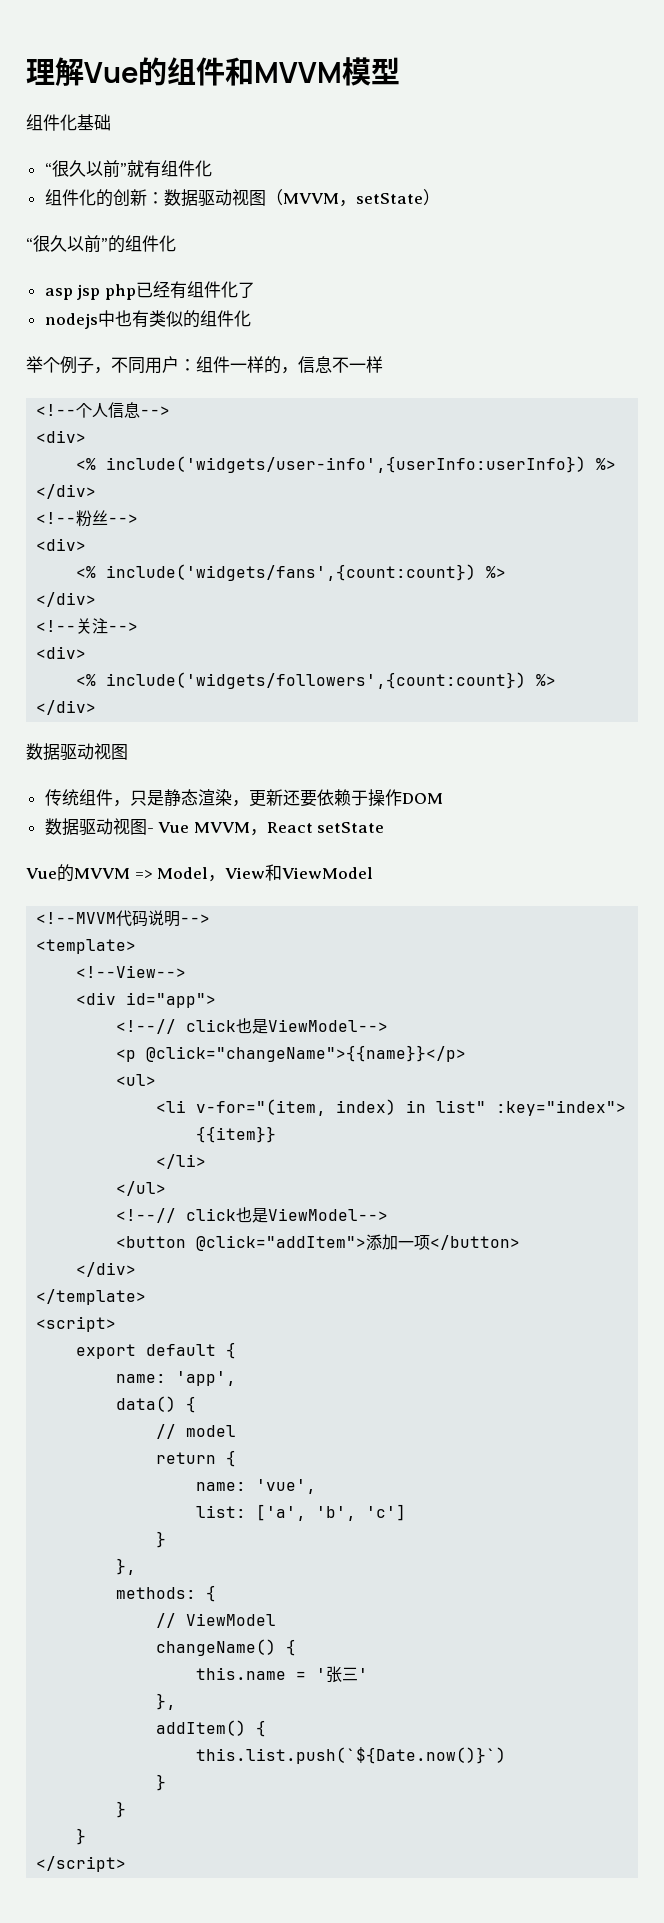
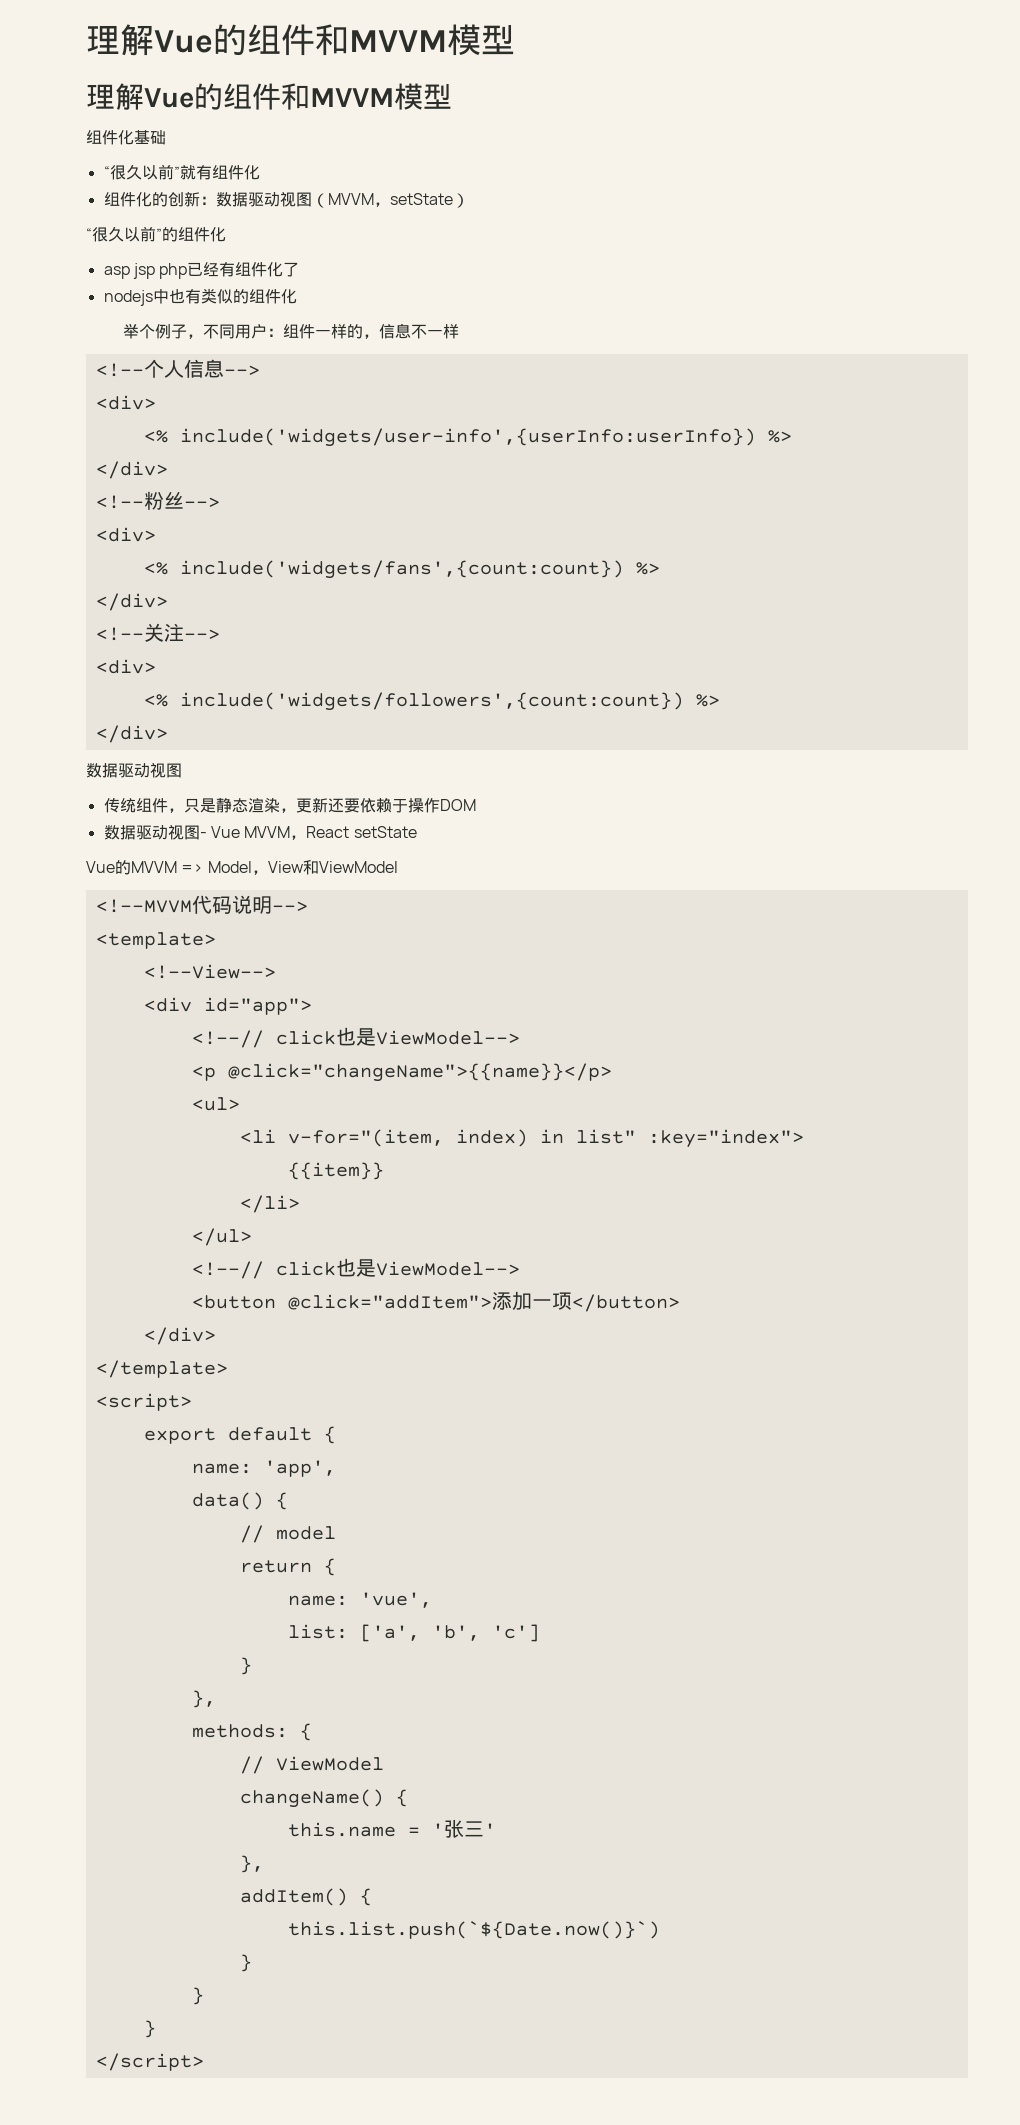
[26,57,400,86] 理解Vue的组件和MVVM模型 -> [86,24,515,56] [86,83,452,110] 理解Vue的组件和MVVM模型 // 理解Vue的组件和MVVM模型

